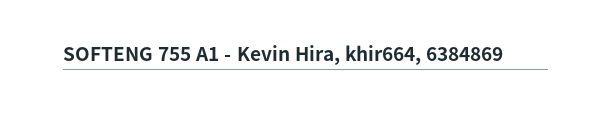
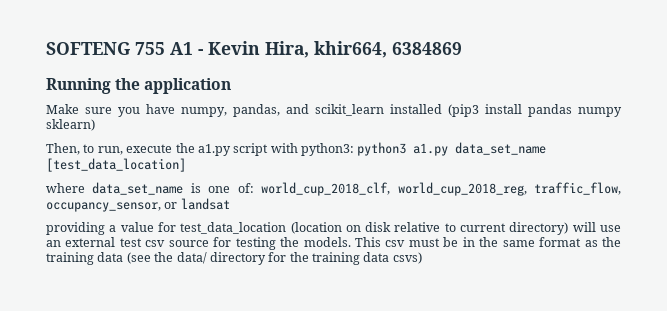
(503, 54) none -> [46,78,232,94] [46,104,622,117] [46,119,95,131] [46,142,547,156] [46,158,186,172] [46,182,621,196] [46,198,230,212] [46,222,621,235] [46,237,622,250] [46,252,422,265] // Running the application // Make sure you have numpy, pandas, and scikit_learn installed (pip3 install pandas numpy sklearn) // Then, to run, execute the a1.py script with python3: python3 a1.py data_set_name [test_data_location] // where data_set_name is one of: world_cup_2018_clf, world_cup_2018_reg, traffic_flow, occupancy_sensor, or landsat // providing a value for test_data_location (location on disk relative to current directory) will use an external test csv source for testing the models. This csv must be in the same format as the training data (see the data/ directory for the training data csvs)

